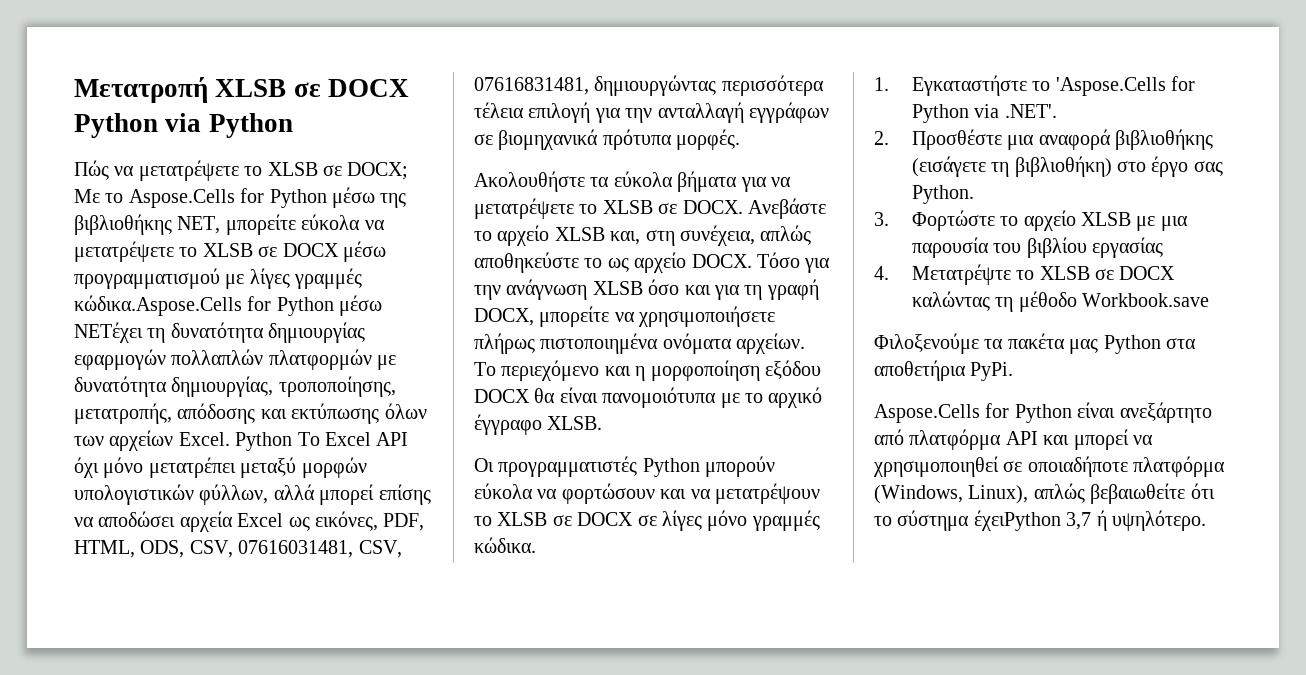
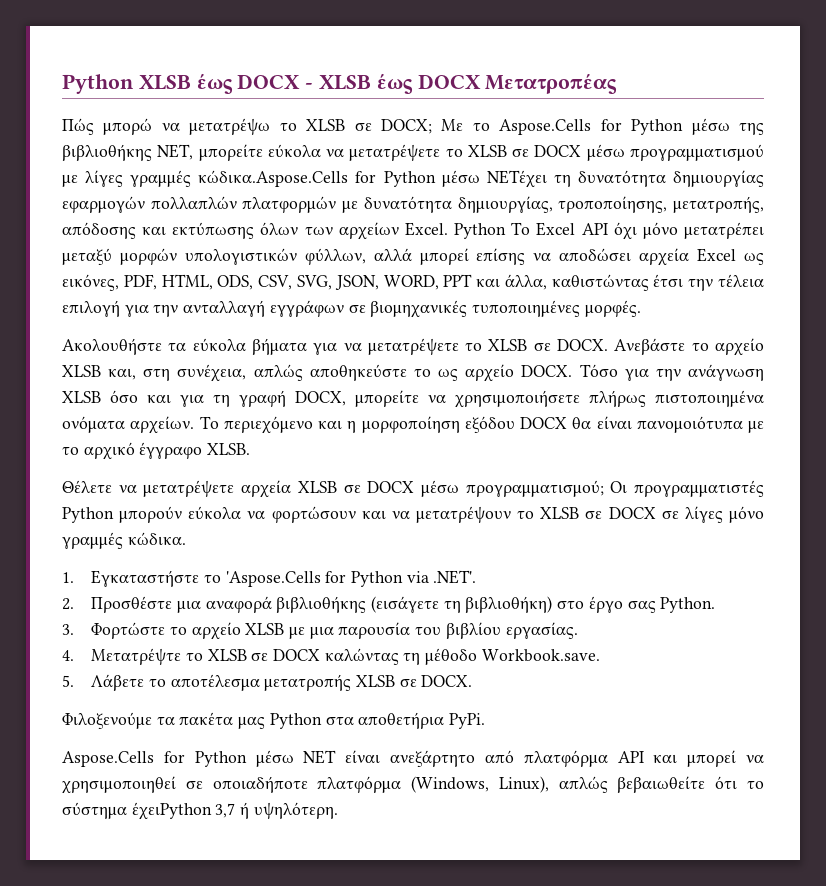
[74,77,409,103] [74,113,293,138] [74,160,239,181] Μετατροπή XLSB σε DOCX Python via Python // Πώς να μετατρέψετε -> [62,73,618,94] [62,118,271,135] Python XLSB έως DOCX - XLSB έως DOCX Μετατροπέας // Πώς μπορώ να μετατρέψω
[238,540,402,558] [474,75,824,96] 07616031481, CSV, 07616831481, δημιουργώντας περισσότερα -> [296,274,714,291] SVG, JSON, WORD, PPT και άλλα, καθιστώντας έτσι την
[498,129,672,150] βιομηχανικά πρότυπα -> [370,300,581,318] βιομηχανικές τυποποιημένες
(603, 423) none -> [62,480,604,498] Θέλετε να μετατρέψετε αρχεία XLSB σε DOCX μέσω προγραμματισμού;
[1092,237,1164,258] εργασίας -> [505,622,578,639] εργασίας.
[1082,293,1210,307] Workbook.save -> [481,649,600,662] [62,674,473,691] Workbook.save. // 5. Λάβετε το αποτέλεσμα μετατροπής XLSB σε DOCX.
(1072, 413) none -> [255,750,337,767] μέσω NET
[1112,510,1206,531] υψηλότερο. -> [253,802,338,819] υψηλότερη.

